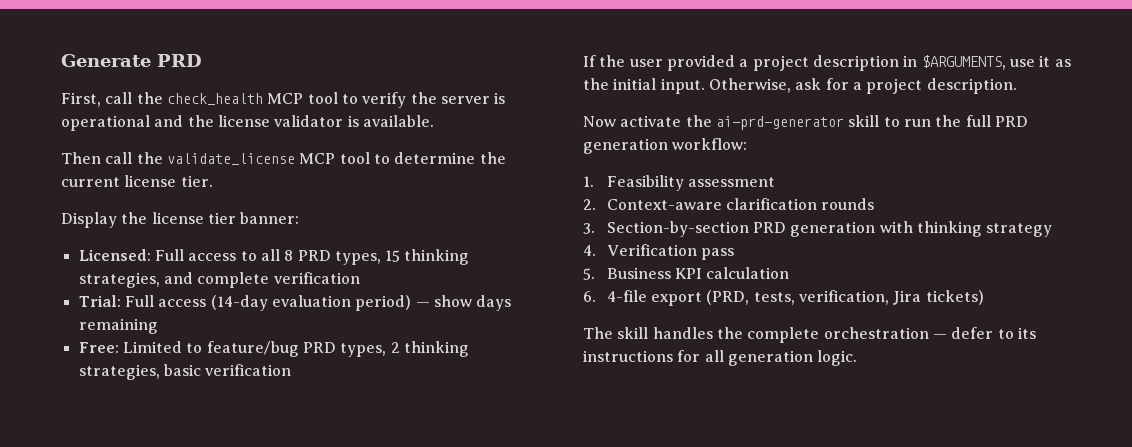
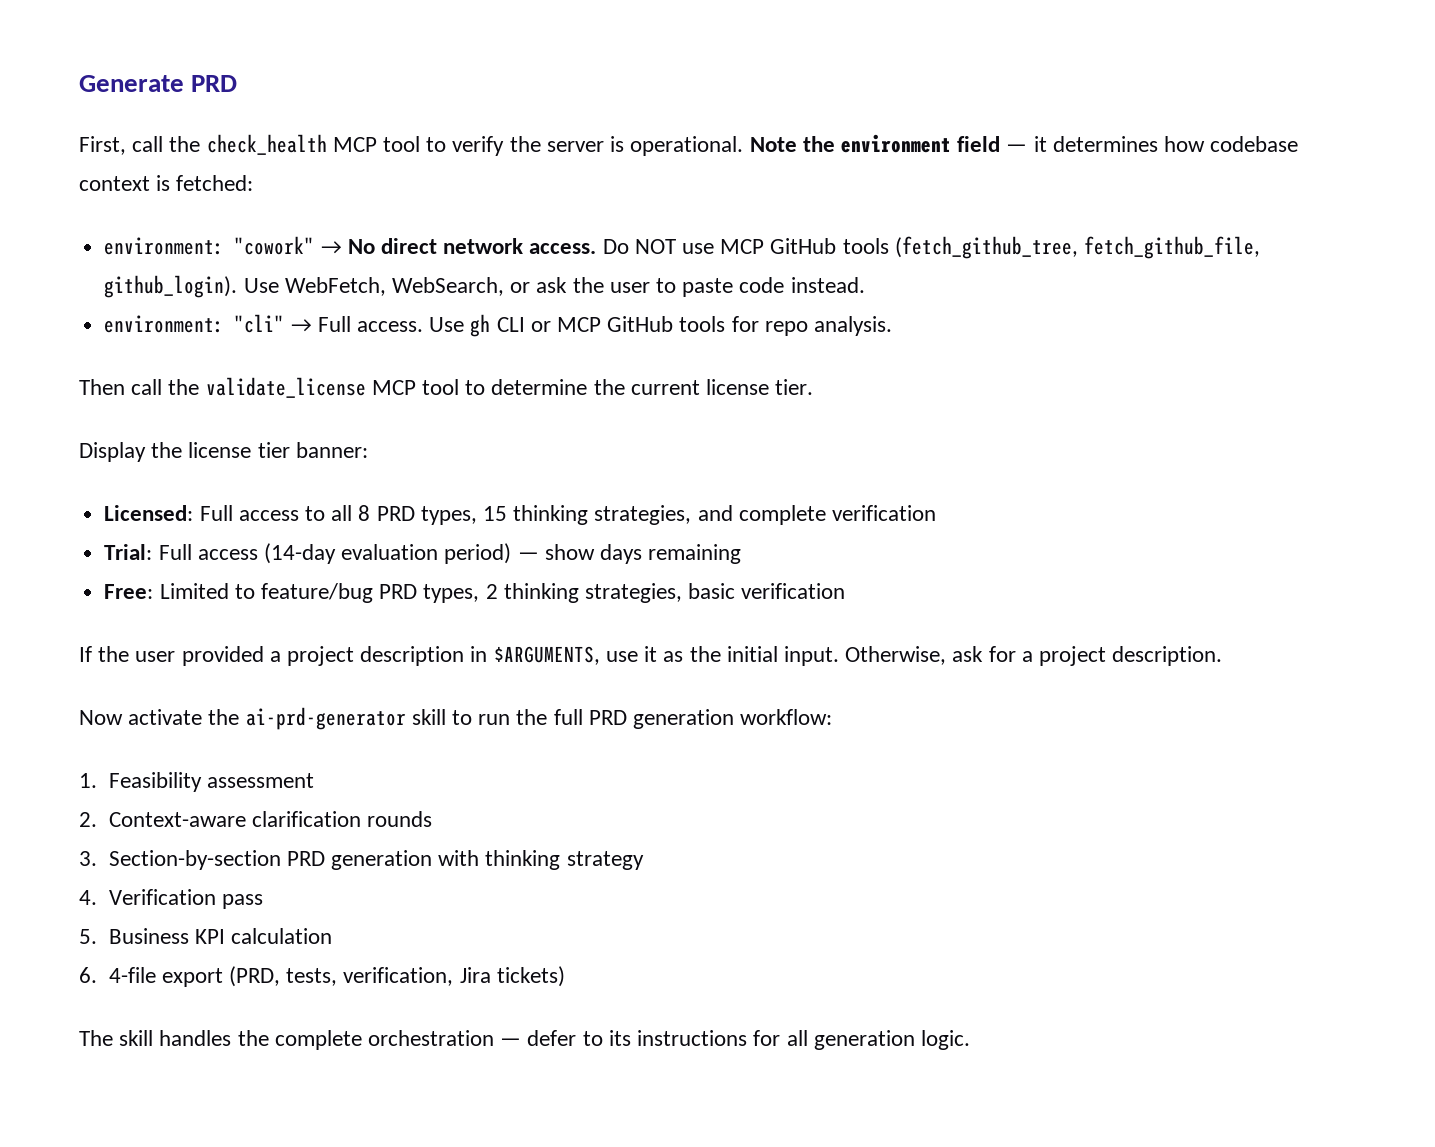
[61,115,434,131] operational and the license validator is available. -> [630,134,1299,156] [79,175,254,191] [104,236,1261,259] [104,275,865,298] [104,314,893,337] operational. Note the environment field — it determines how codebase context is fetched: // environment: "cowork" → No direct network access. Do NOT use MCP GitHub tools (fetch_github_tree, fetch_github_file, github_login). Use WebFetch, WebSearch, or ask the user to paste code instead. // environment: "cli" → Full access. Use gh CLI or MCP GitHub tools for repo analysis.

